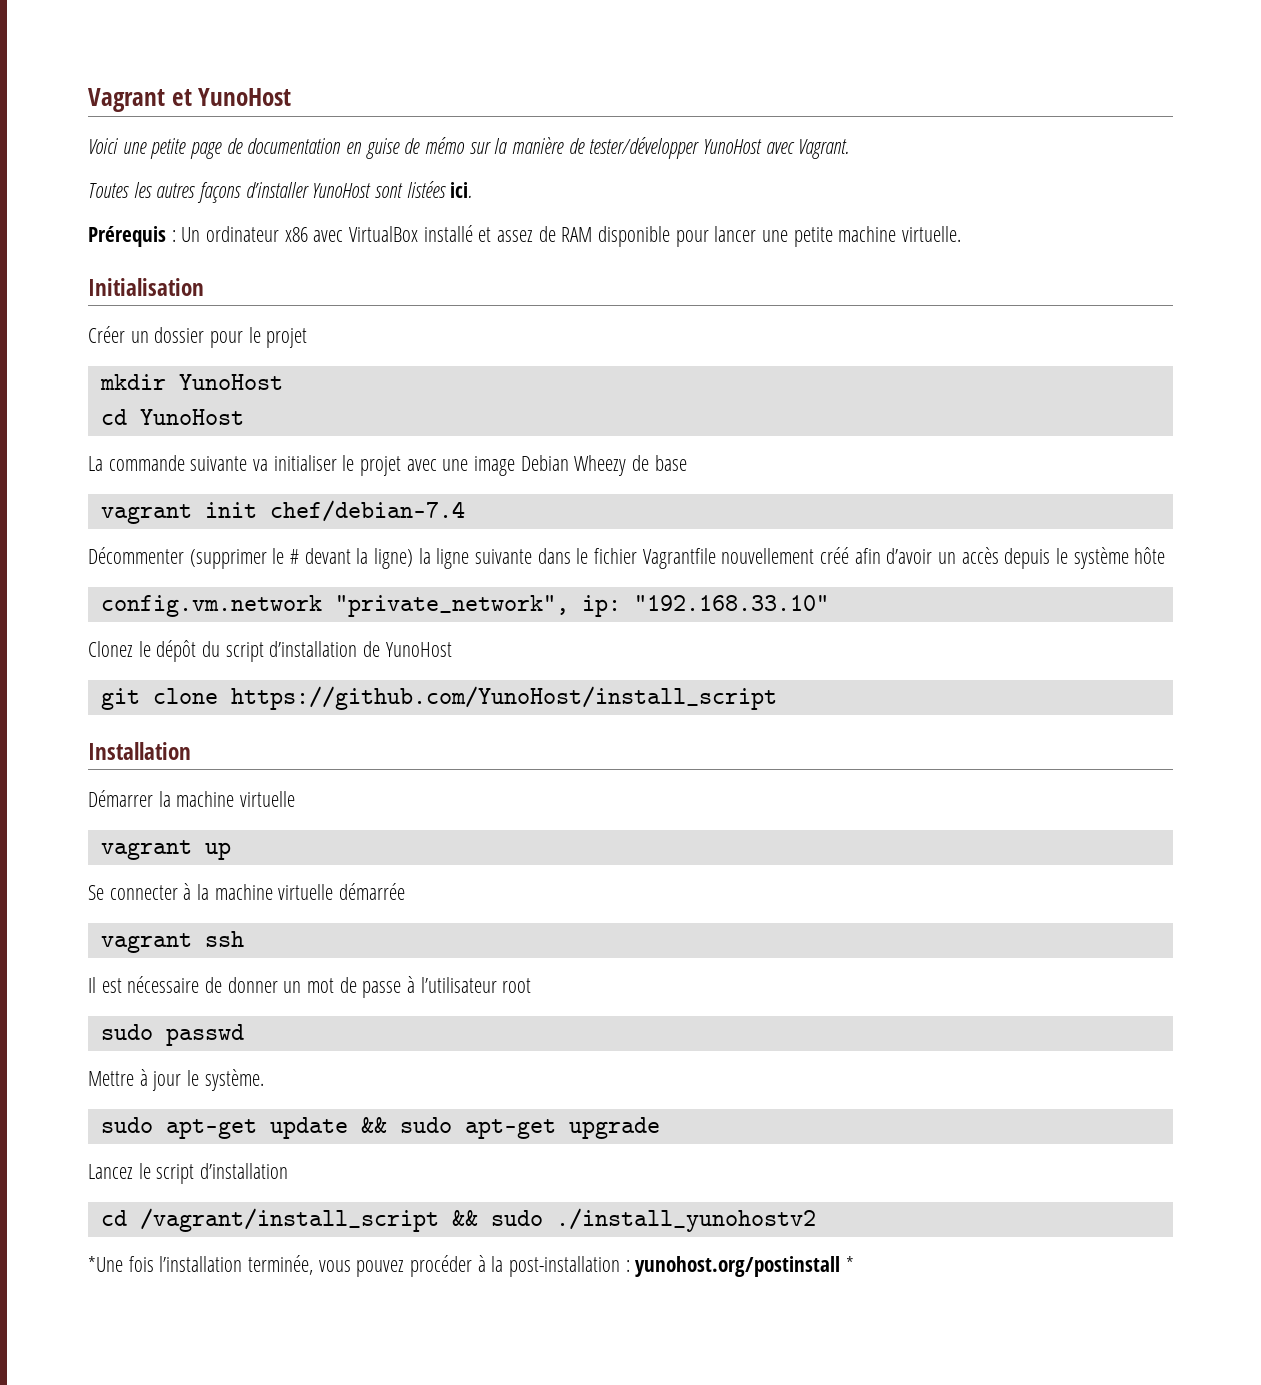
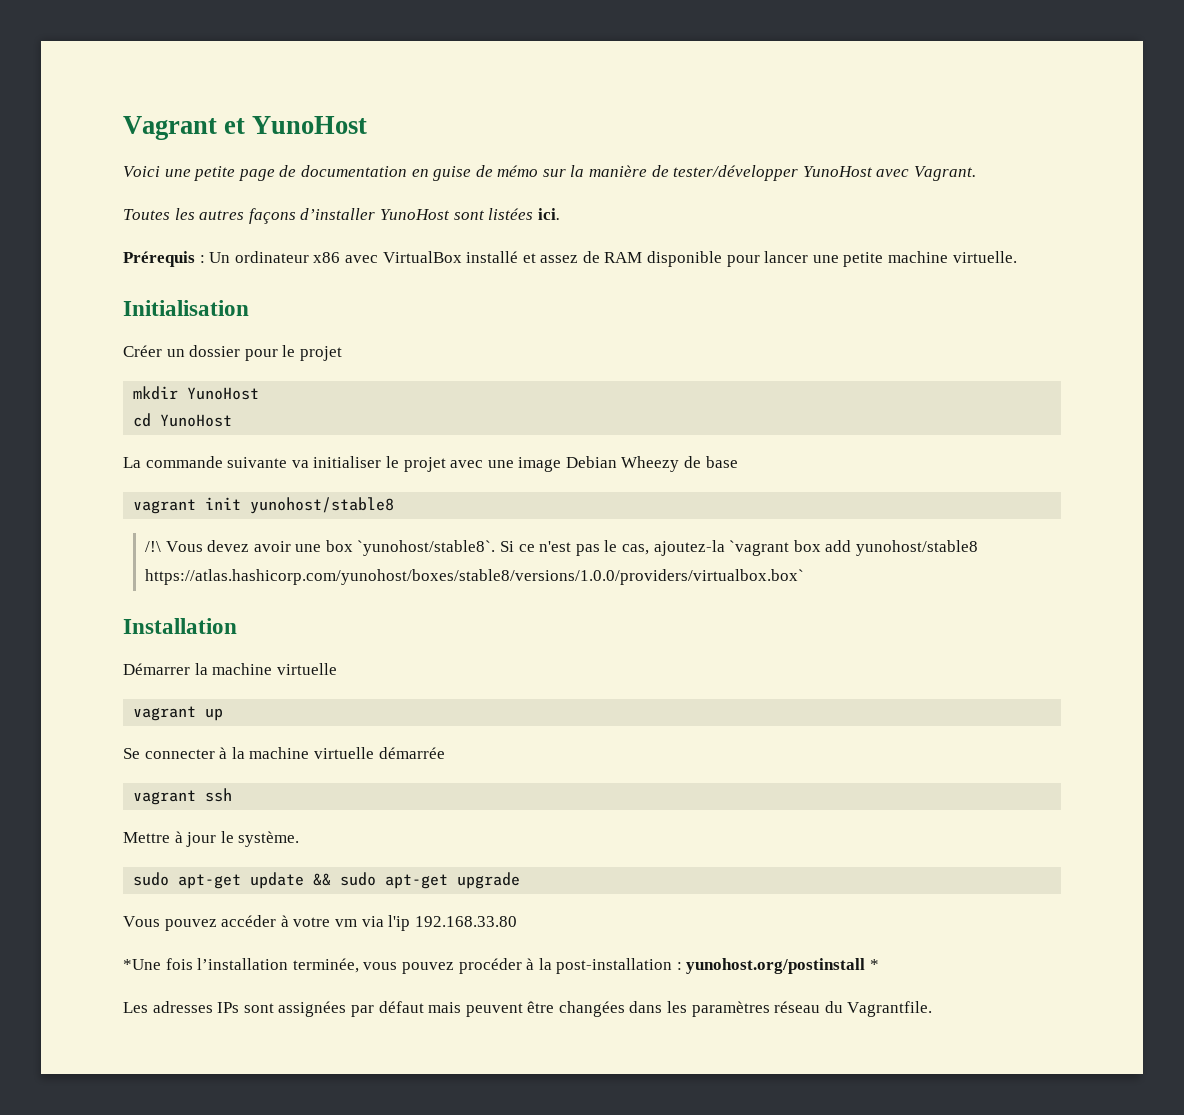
[269,500,465,522] [88,547,1166,569] [100,595,829,617] [88,640,452,662] [100,686,777,710] chef/debian-7.4 // Décommenter (supprimer le # devant la ligne) la ligne suivante dans le fichier Vagrantfile nouvellement créé afin d’avoir un accès depuis le système hôte // config.vm.network "private_network", ip: "192.168.33.10" // Clonez le dépôt du script d’installation de YunoHost // git clone https://github.com/YunoHost/install_script -> [250,497,395,514] [144,540,978,556] [144,569,804,585] yunohost/stable8 // /!\ Vous devez avoir une box `yunohost/stable8`. Si ce n'est pas le cas, ajoutez-la `vagrant box add yunohost/stable8 https://atlas.hashicorp.com/yunohost/boxes/stable8/versions/1.0.0/providers/virtualbox.box`
[88,976,532,998] [100,1024,244,1046] // Il est nécessaire de donner un mot de passe à l’utilisateur root // sudo passwd -> (233, 795) none
[88,1163,289,1184] [100,1208,816,1232] Lancez le script d’installation // cd /vagrant/install_script && sudo ./install_yunohostv2 -> [123,915,517,931] Vous pouvez accéder à votre vm via l'ip 192.168.33.80
(855, 1264) none -> [123,1001,933,1017] // Les adresses IPs sont assignées par défaut mais peuvent être changées dans les paramètres réseau du Vagrantfile.

